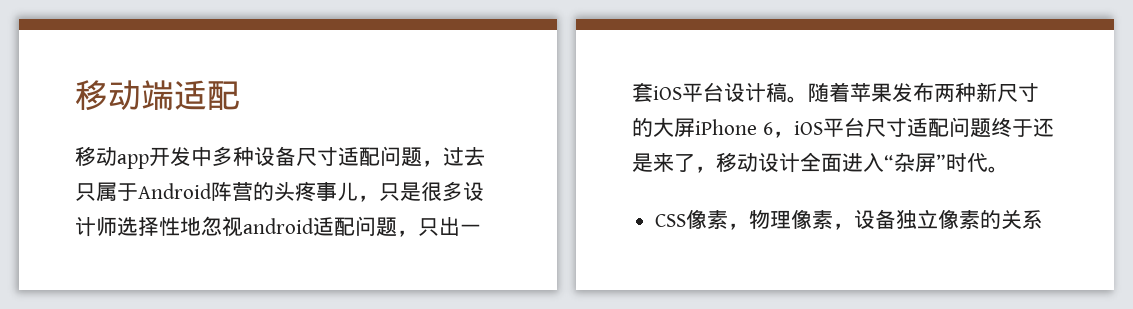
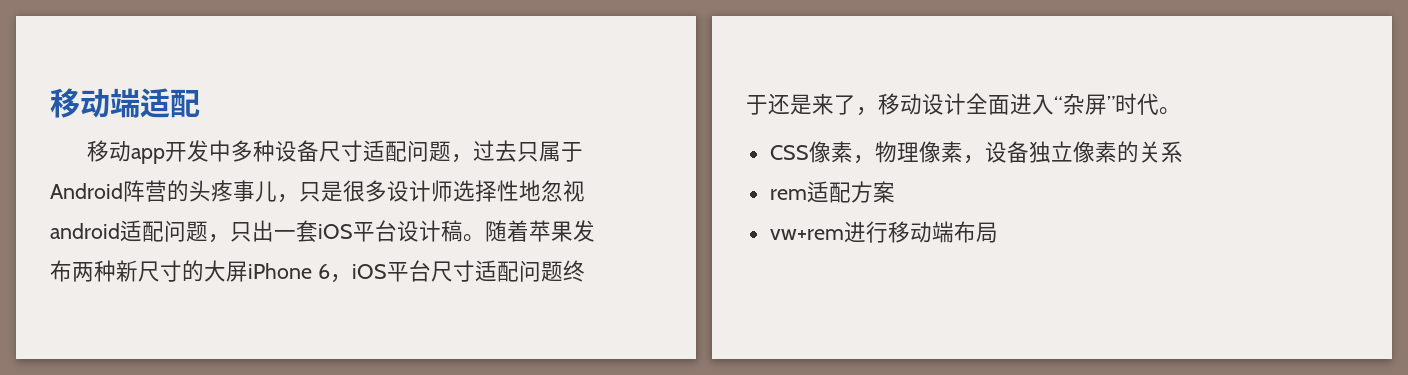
(1044, 219) none -> [769,181,895,203] [769,221,998,243] // rem适配方案 // vw+rem进行移动端布局

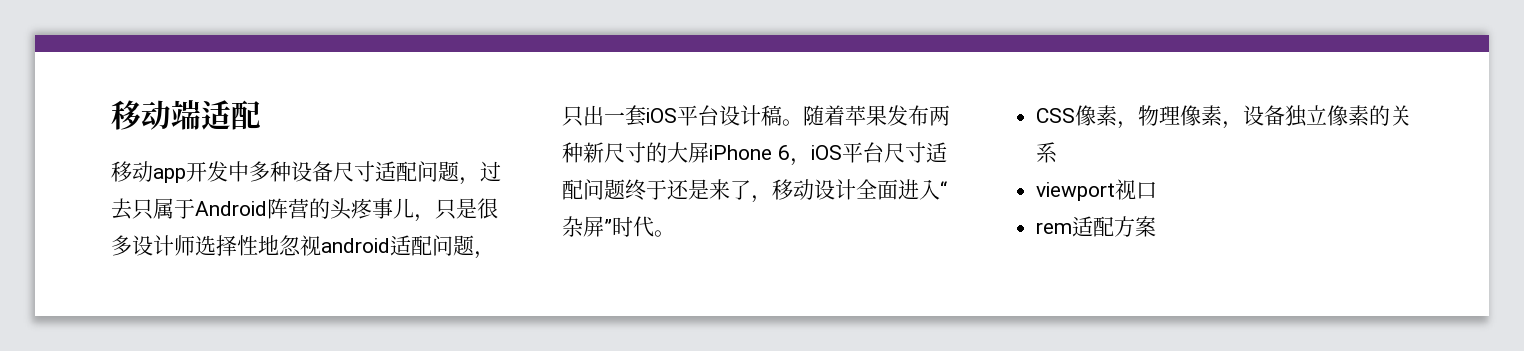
(1183, 152) none -> [1036,179,1158,201] // viewport视口
[769,221,998,243] // vw+rem进行移动端布局 -> (1157, 226) none

